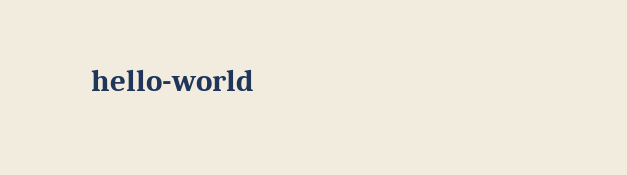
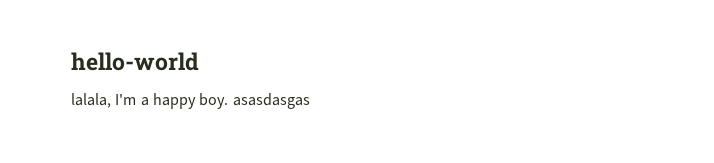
(254, 80) none -> [71,93,310,109] // lalala, I'm a happy boy. asasdasgas

